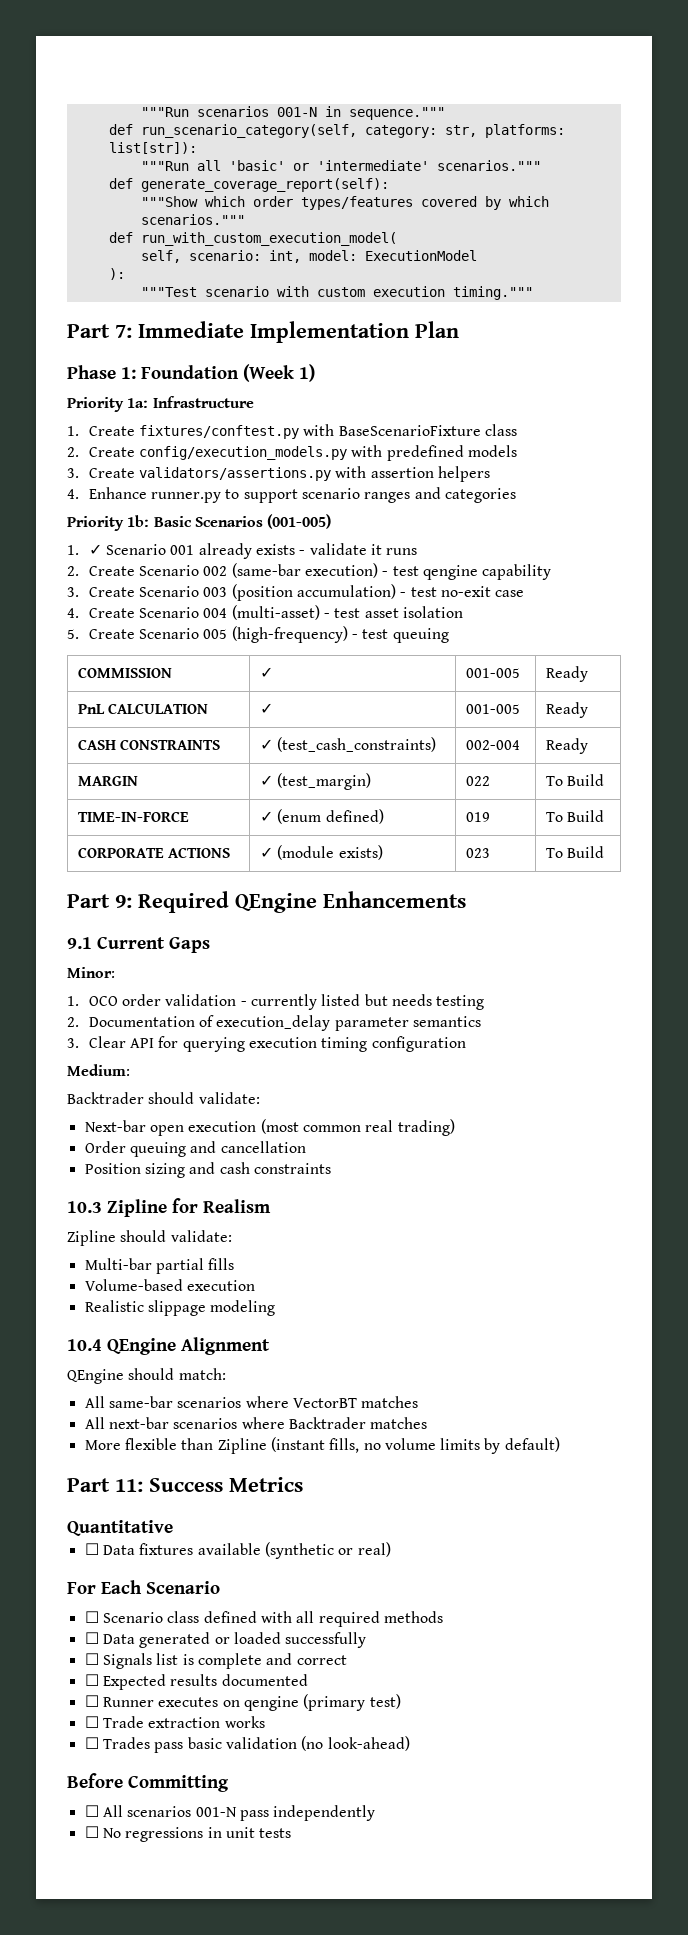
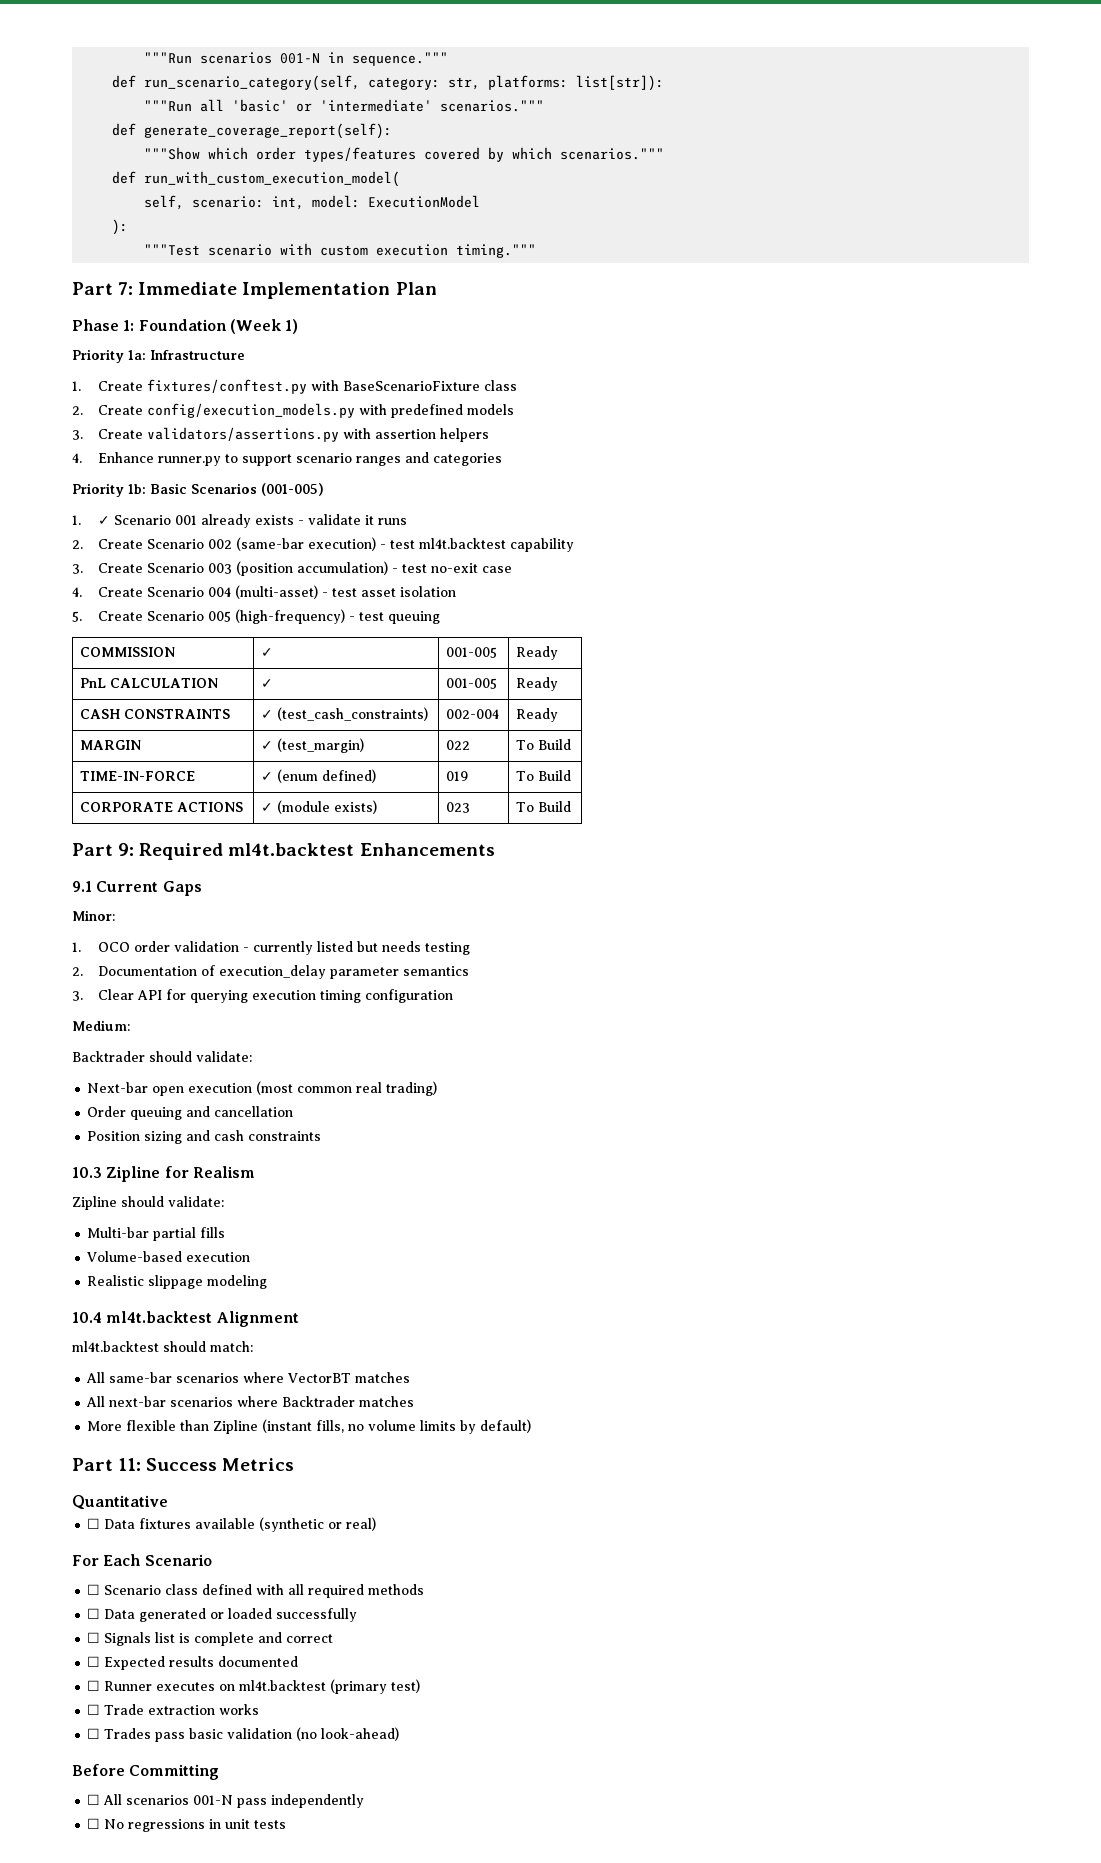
[422,565,478,580] qengine -> [419,538,507,549] ml4t.backtest
[235,893,317,913] QEngine -> [228,843,355,856] ml4t.backtest
[107,1338,176,1355] QEngine -> [106,1311,213,1323] ml4t.backtest
[67,1369,124,1384] QEngine -> [72,1341,159,1352] ml4t.backtest
[243,1696,299,1711] qengine -> [239,1680,327,1691] ml4t.backtest

